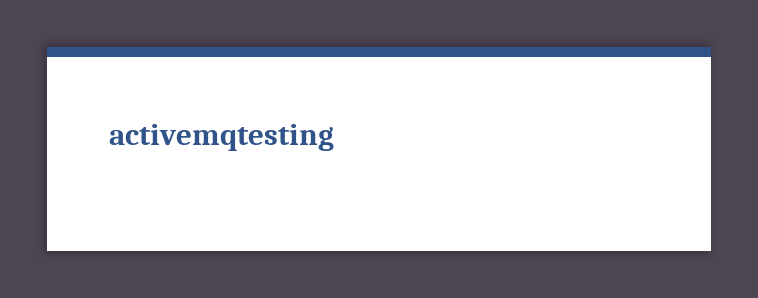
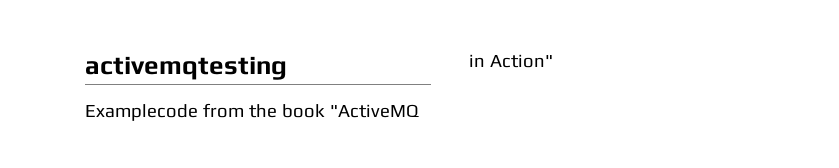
(334, 137) none -> [85,103,419,121] [469,54,553,68] // Examplecode from the book "ActiveMQ in Action"

